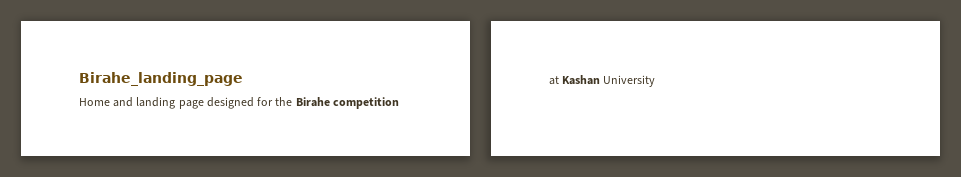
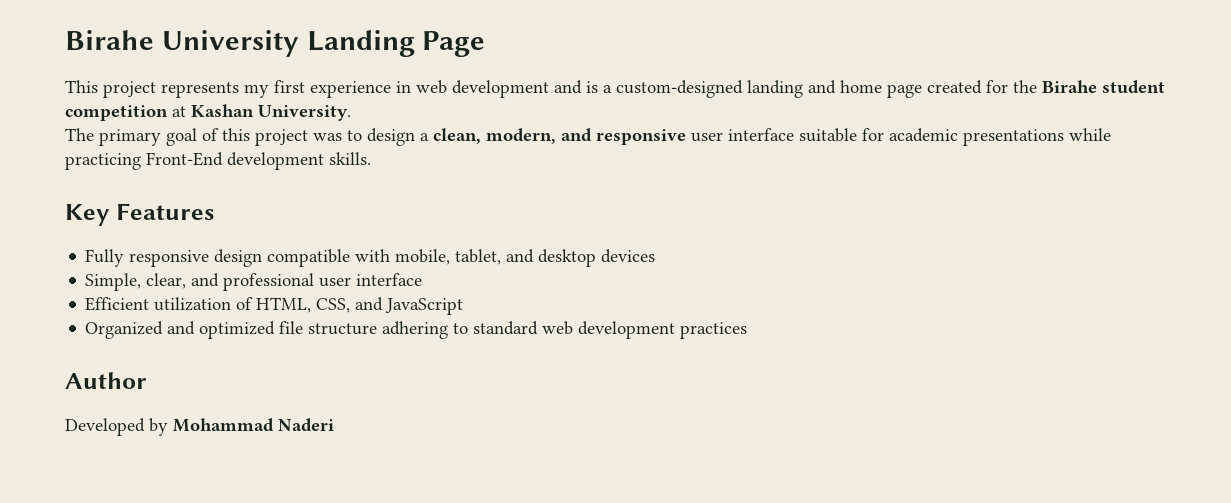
[79,72,243,86] [79,97,254,109] Birahe_landing_page // Home and landing page designed -> [65,30,486,57] [65,80,982,98] Birahe University Landing Page // This project represents my first experience in web development and is a custom-designed landing and home page created
(330, 102) none -> [1102,80,1165,94] student
[603,75,656,87] University -> [258,105,351,121] [65,128,1111,146] [65,152,371,170] [65,203,214,226] [85,249,656,267] [85,273,423,291] [85,297,464,315] [85,321,748,339] [65,372,147,389] [65,418,334,436] University. // The primary goal of this project was to design a clean, modern, and responsive user interface suitable for academic presentations while practicing Front-End development skills. // Key Features // Fully responsive design compatible with mobile, tablet, and desktop devices // Simple, clear, and professional user interface // Efficient utilization of HTML, CSS, and JavaScript // Organized and optimized file structure adhering to standard web development practices // Author // Developed by Mohammad Naderi

